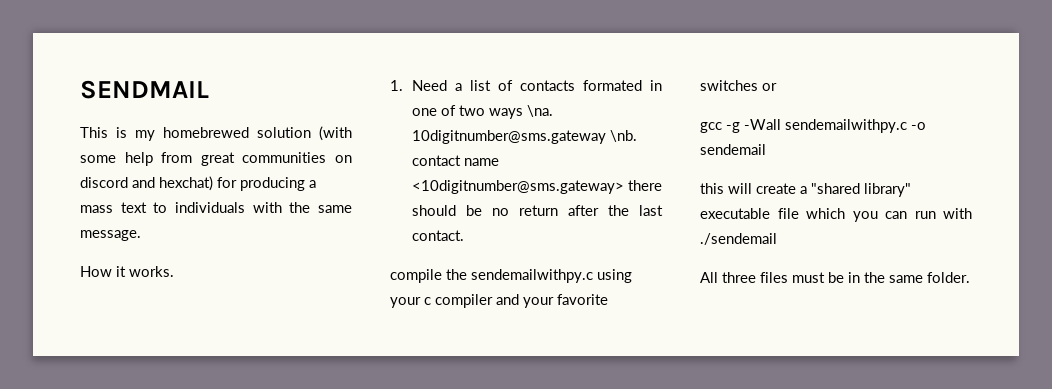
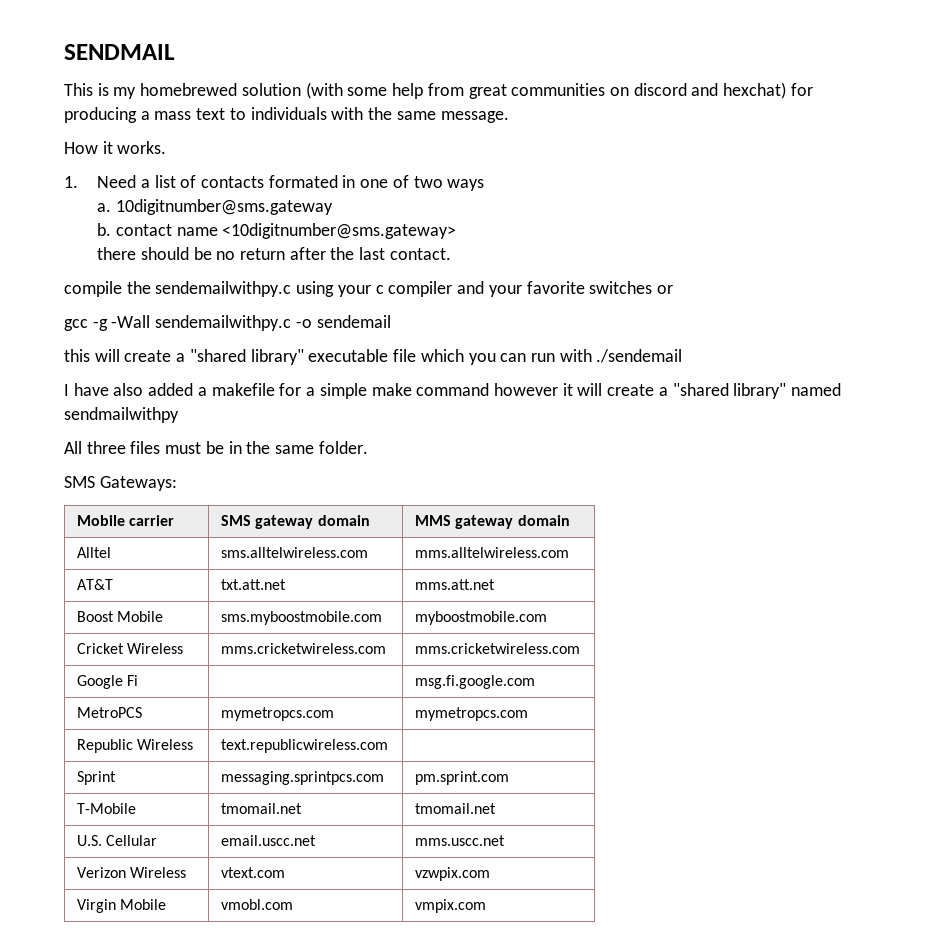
[526,105,553,117] \na. -> [97,203,112,212] // a.
[609,130,637,142] \nb. -> [97,223,112,236] // b.
(624, 187) none -> (457, 231) //
(777, 239) none -> [64,383,842,399] [64,407,179,423] // I have also added a makefile for a simple make command however it will create a "shared library" named sendmailwithpy
(970, 277) none -> [64,476,177,491] [77,515,175,526] [221,515,370,529] [415,515,570,529] [77,547,112,558] [221,547,369,558] [415,547,570,558] [77,579,114,590] [221,579,287,590] [415,579,496,590] [77,611,164,622] [221,611,383,625] [415,611,548,625] [77,643,184,654] [221,643,387,654] [415,643,581,654] [77,675,139,689] [415,675,536,689] [77,707,143,718] [221,707,335,721] [415,707,529,721] [77,739,194,753] [221,739,389,753] [77,771,117,785] [221,771,385,785] [415,771,510,785] [77,803,137,814] [221,803,303,814] [415,803,497,814] [77,835,158,846] [221,835,317,846] [415,835,506,846] [77,867,187,878] [221,867,286,878] [415,867,491,881] [77,899,167,913] [221,899,294,910] [415,899,487,913] // SMS Gateways: // Mobile carrier | SMS gateway domain | MMS gateway domain // Alltel | sms.alltelwireless.com | mms.alltelwireless.com // AT&T | txt.att.net | mms.att.net // Boost Mobile | sms.myboostmobile.com | myboostmobile.com // Cricket Wireless | mms.cricketwireless.com | mms.cricketwireless.com // Google Fi | | msg.fi.google.com // MetroPCS | mymetropcs.com | mymetropcs.com // Republic Wireless | text.republicwireless.com | // Sprint | messaging.sprintpcs.com | pm.sprint.com // T-Mobile | tmomail.net | tmomail.net // U.S. Cellular | email.uscc.net | mms.uscc.net // Verizon Wireless | vtext.com | vzwpix.com // Virgin Mobile | vmobl.com | vmpix.com

